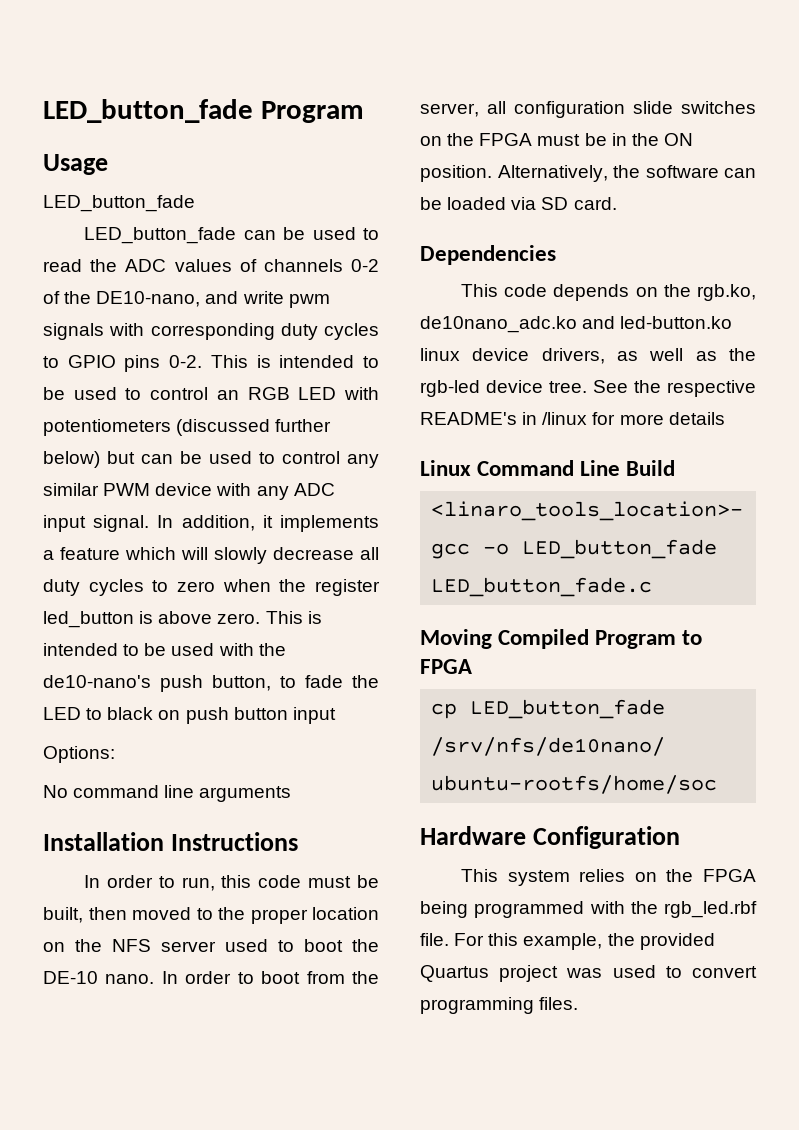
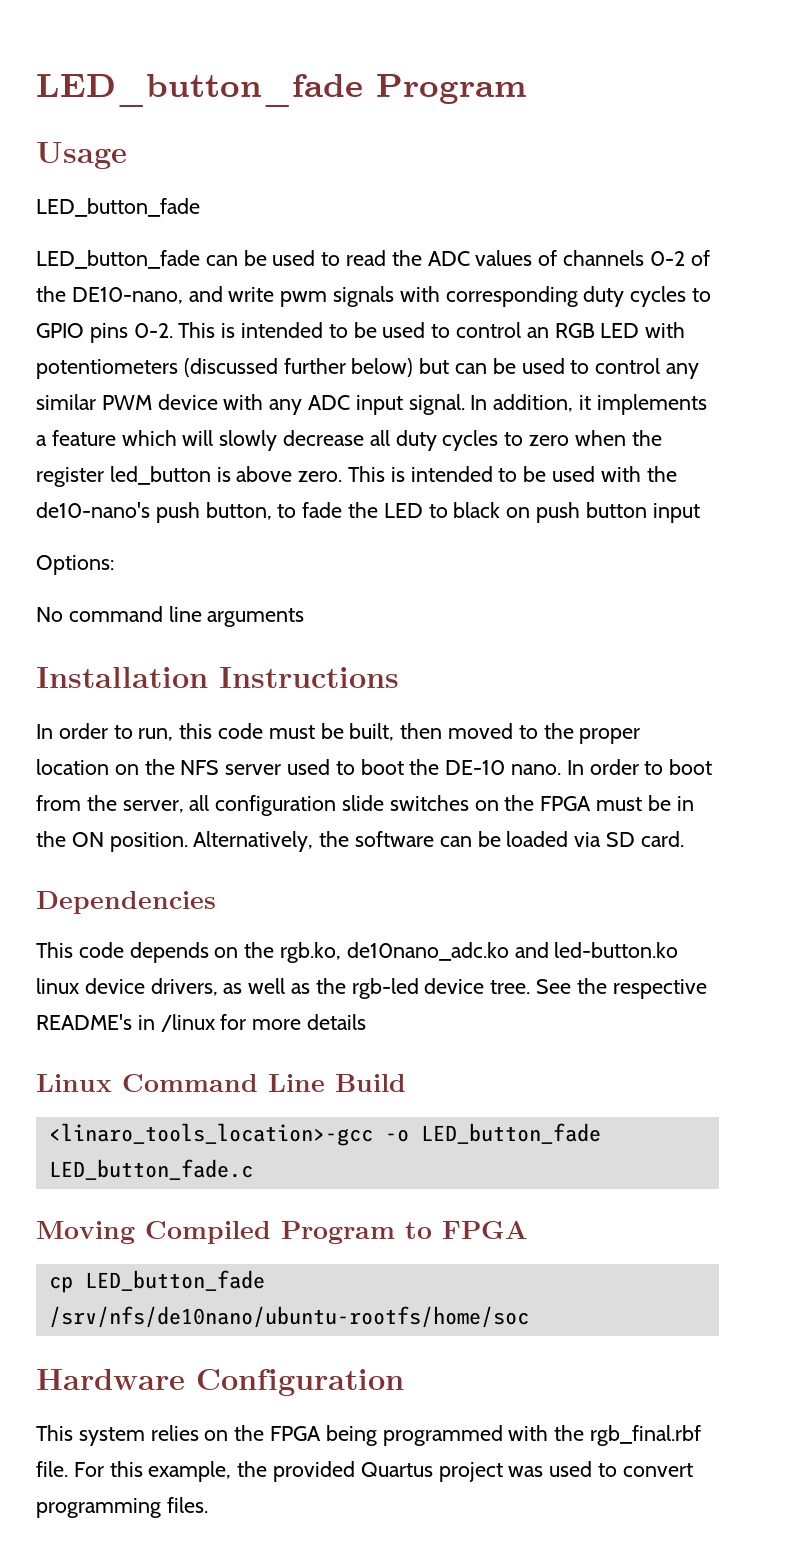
[664,901,757,918] rgb_led.rbf -> [590,1425,702,1446] rgb_final.rbf

